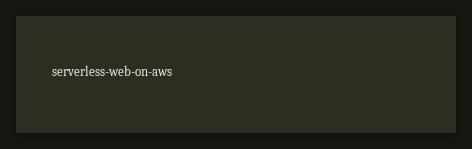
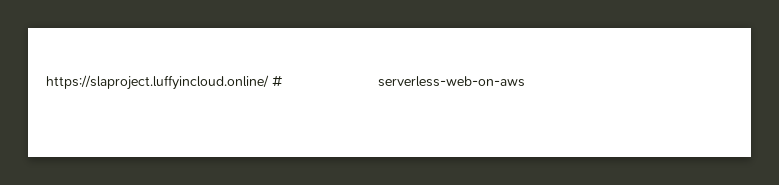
(52, 70) none -> [46,75,283,90] https://slaproject.luffyincloud.online/ #

